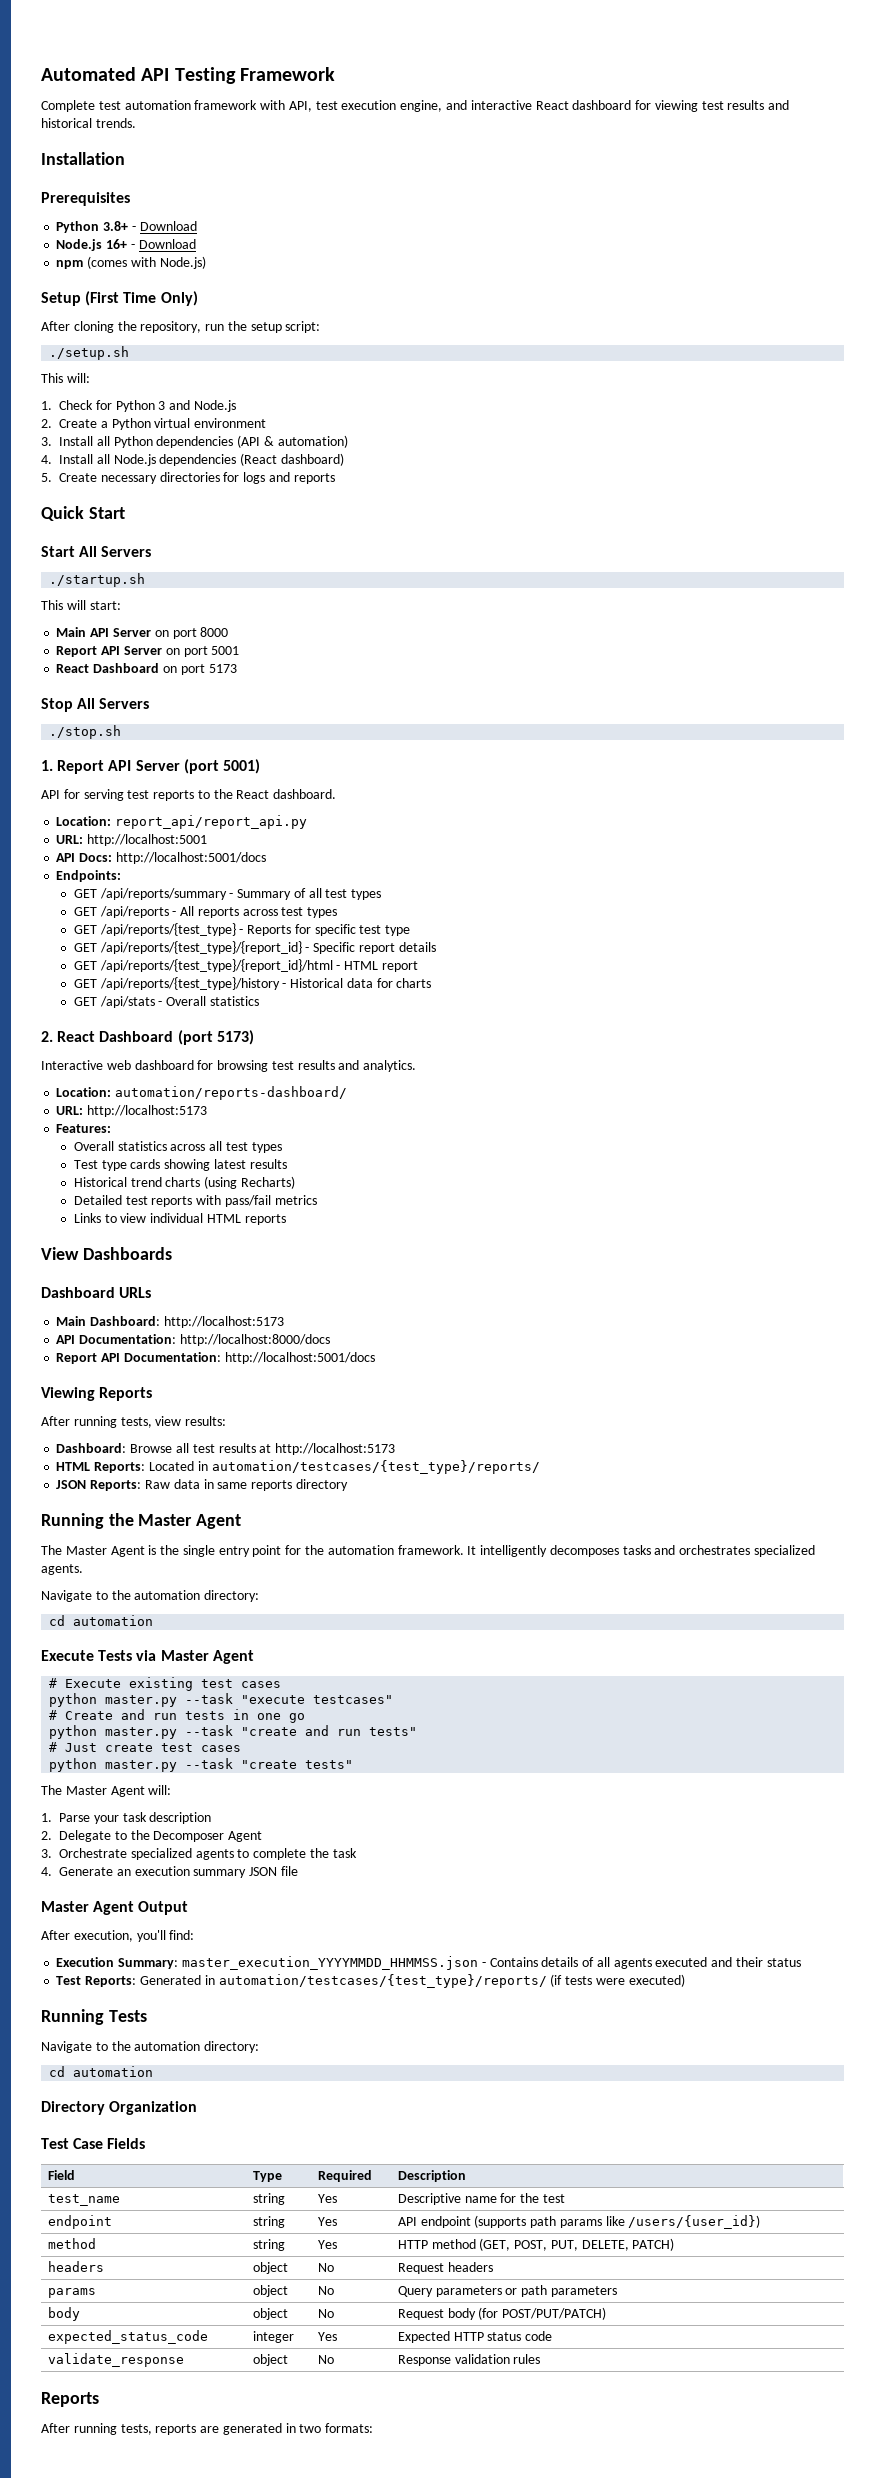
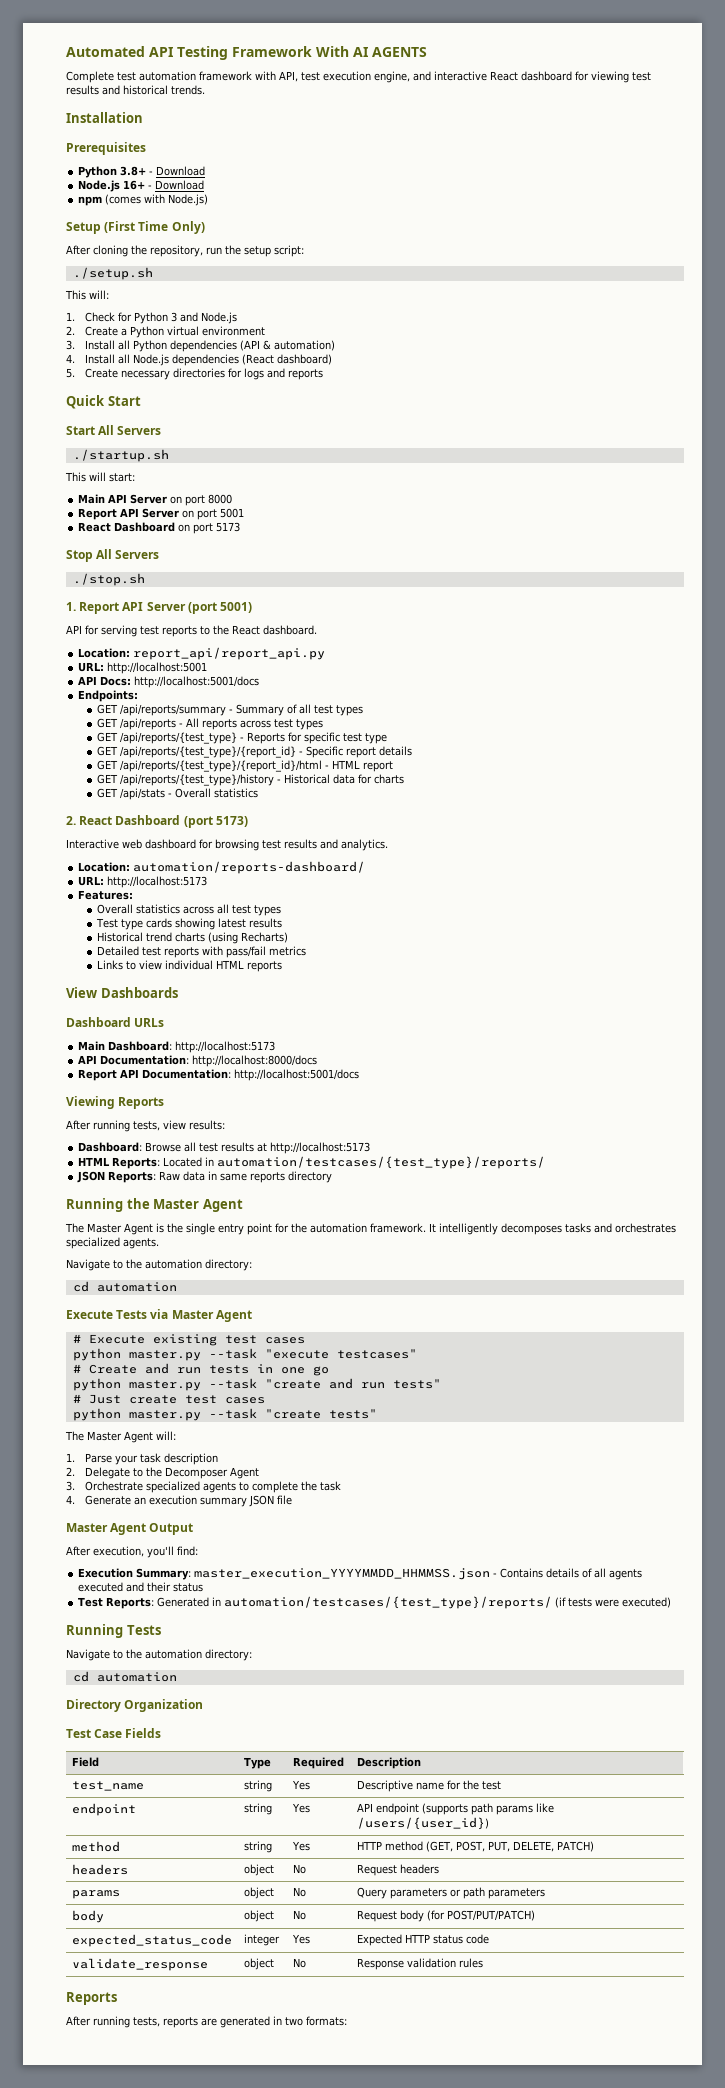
(335, 74) none -> [316,46,427,57] With AI AGENTS

